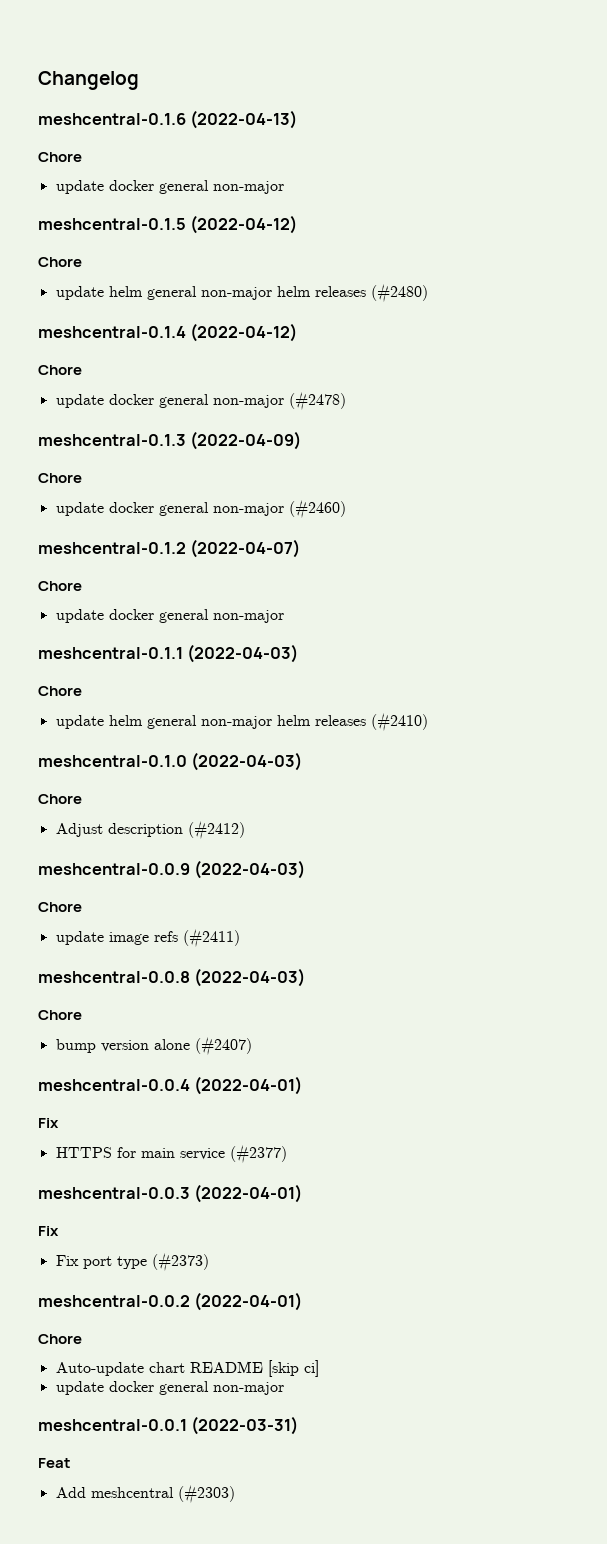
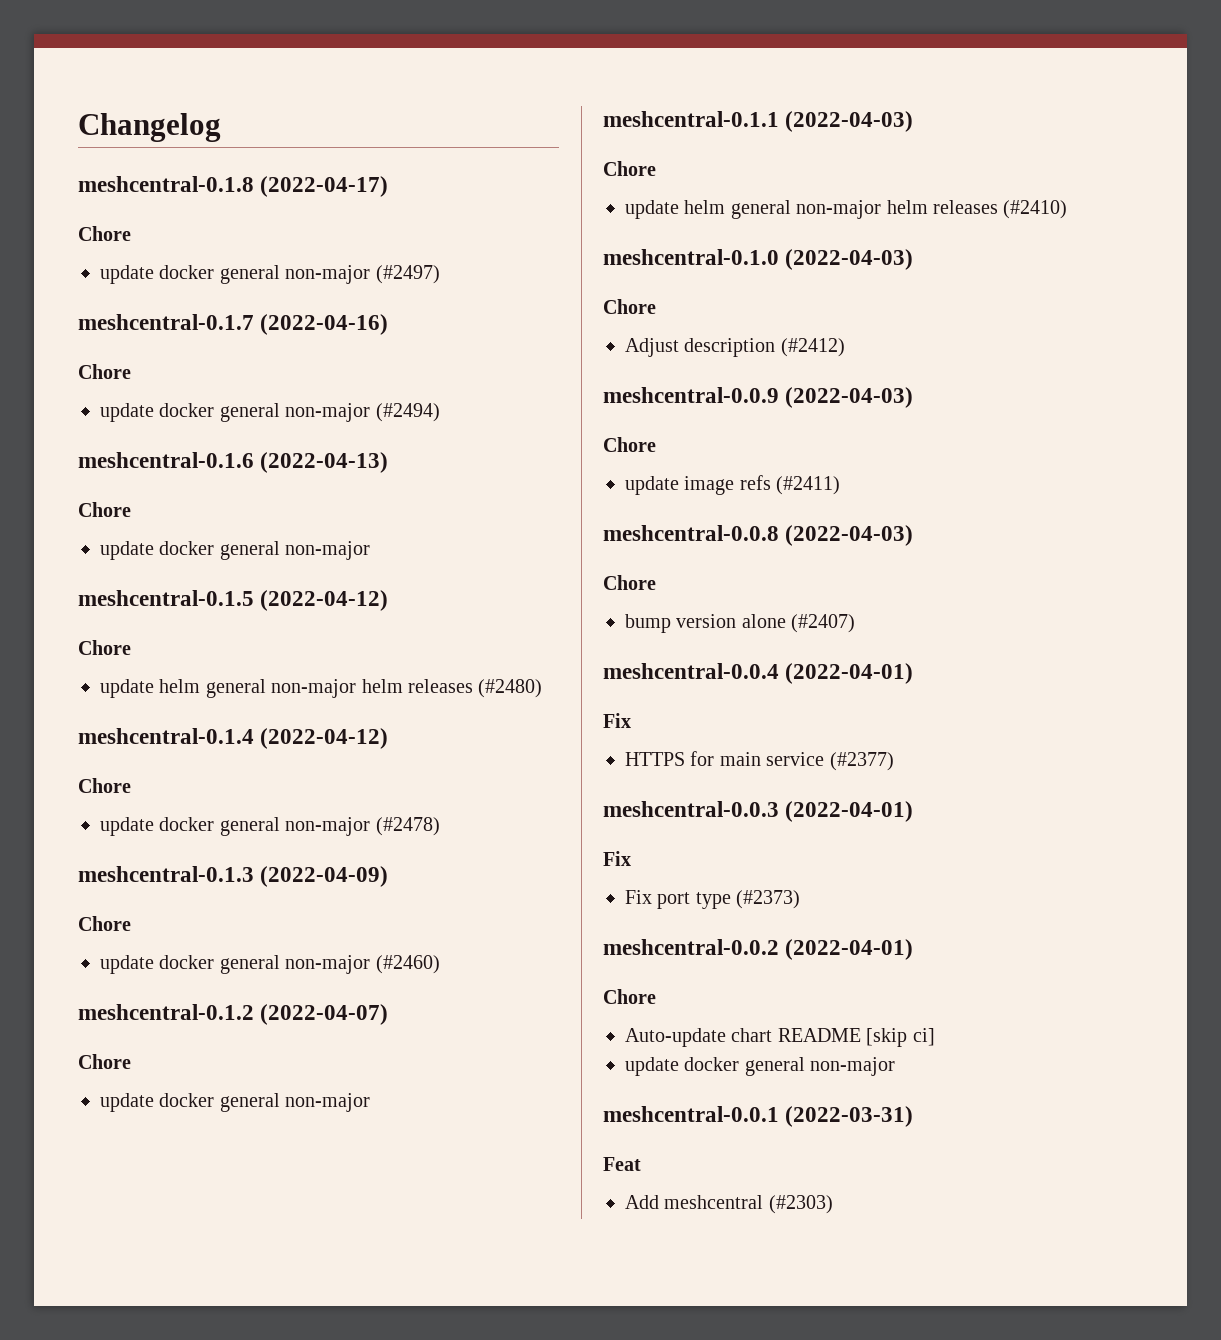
(139, 80) none -> [78,176,389,197] [78,226,131,241] [100,265,440,284] [78,314,389,335] [78,364,131,379] [100,403,440,422] // meshcentral-0.1.8 (2022-04-17) // Chore // update docker general non-major (#2497) // meshcentral-0.1.7 (2022-04-16) // Chore // update docker general non-major (#2494)

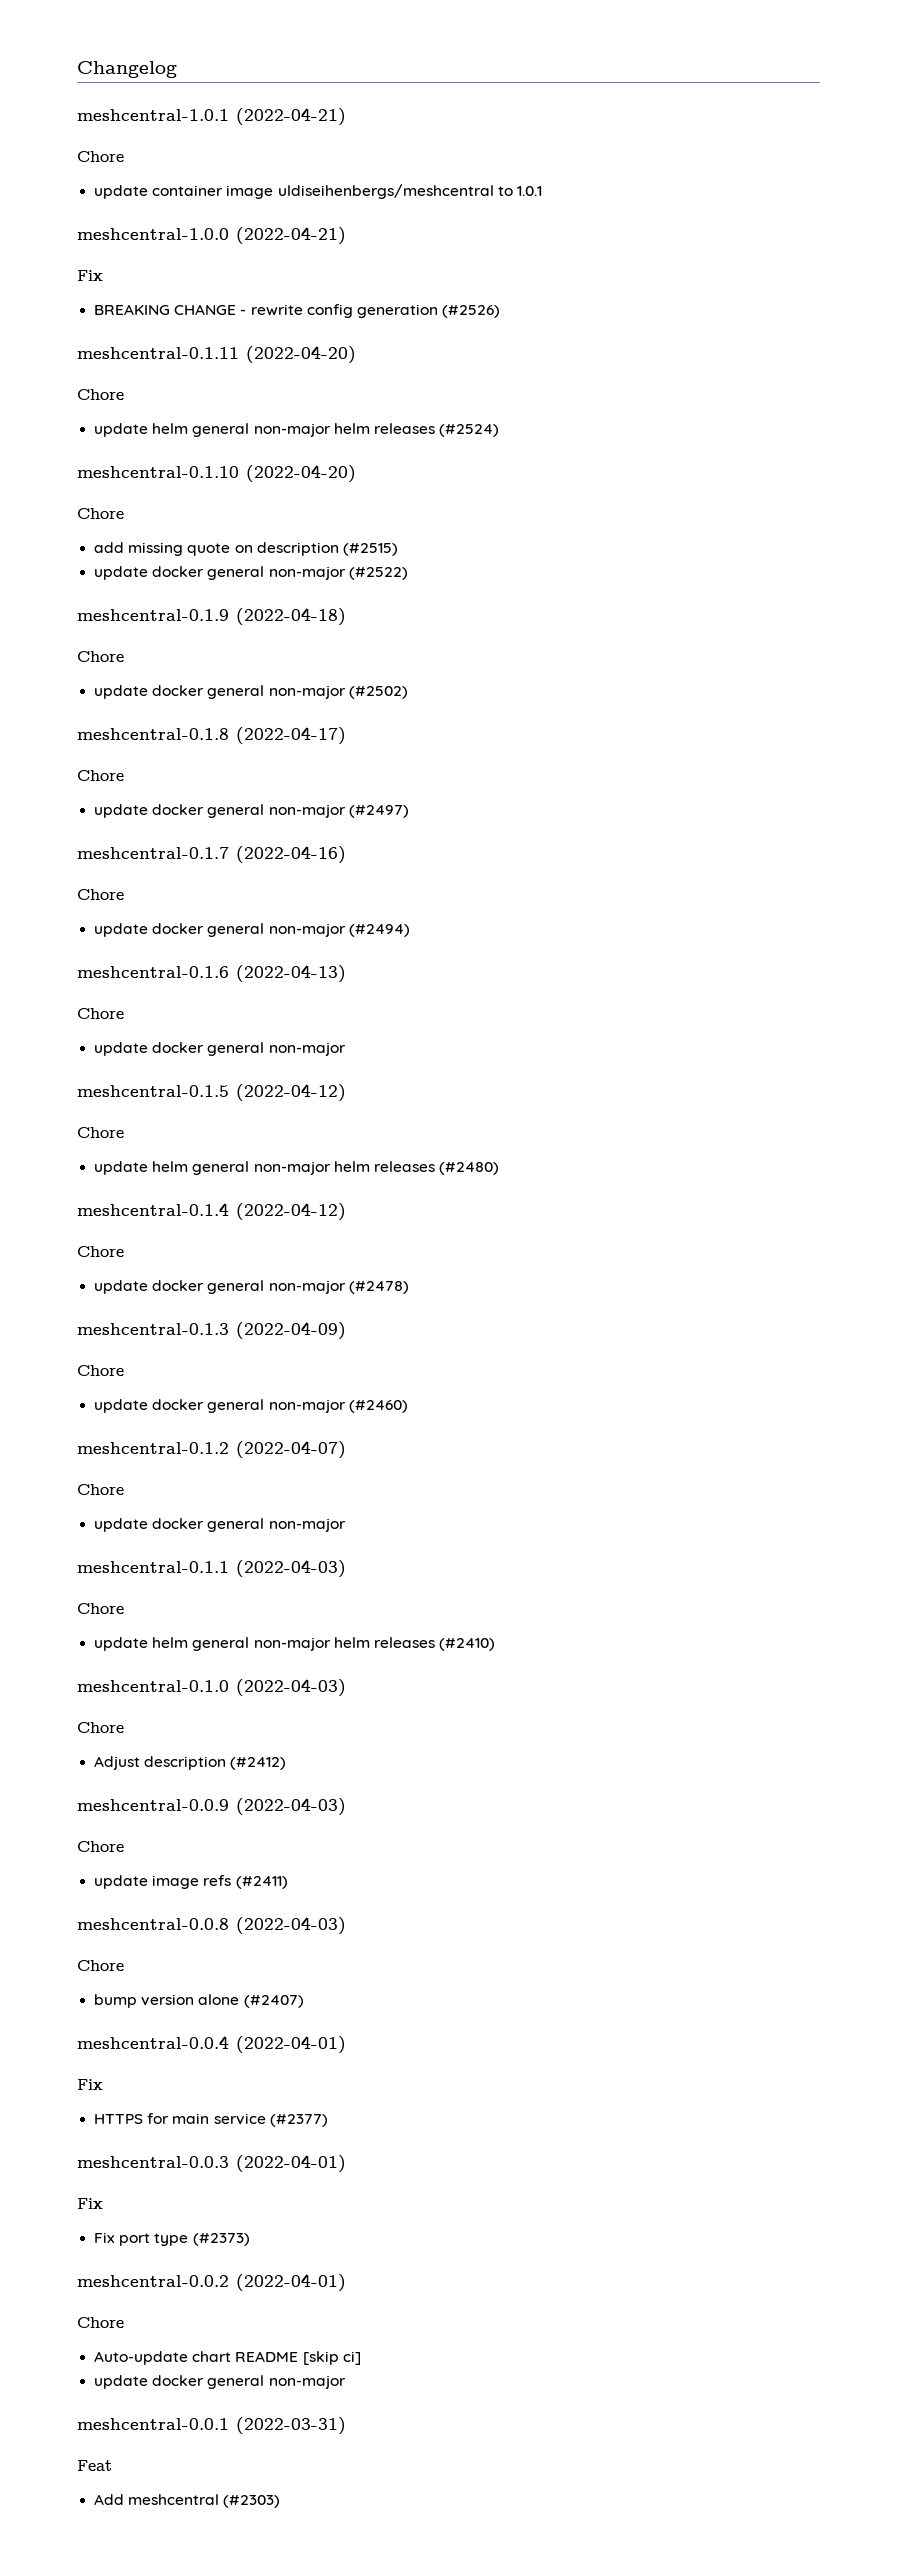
(221, 127) none -> [77,108,346,126] [77,151,124,162] [94,184,542,199] [77,227,346,245] [77,270,103,281] [94,304,501,318] [77,346,356,364] [77,389,124,400] [94,423,500,437] [77,465,356,483] [77,508,124,519] [94,542,398,556] [94,566,408,580] [77,608,346,626] [77,651,124,662] [94,685,408,699] // meshcentral-1.0.1 (2022-04-21) // Chore // update container image uldiseihenbergs/meshcentral to 1.0.1 // meshcentral-1.0.0 (2022-04-21) // Fix // BREAKING CHANGE - rewrite config generation (#2526) // meshcentral-0.1.11 (2022-04-20) // Chore // update helm general non-major helm releases (#2524) // meshcentral-0.1.10 (2022-04-20) // Chore // add missing quote on description (#2515) // update docker general non-major (#2522) // meshcentral-0.1.9 (2022-04-18) // Chore // update docker general non-major (#2502)

